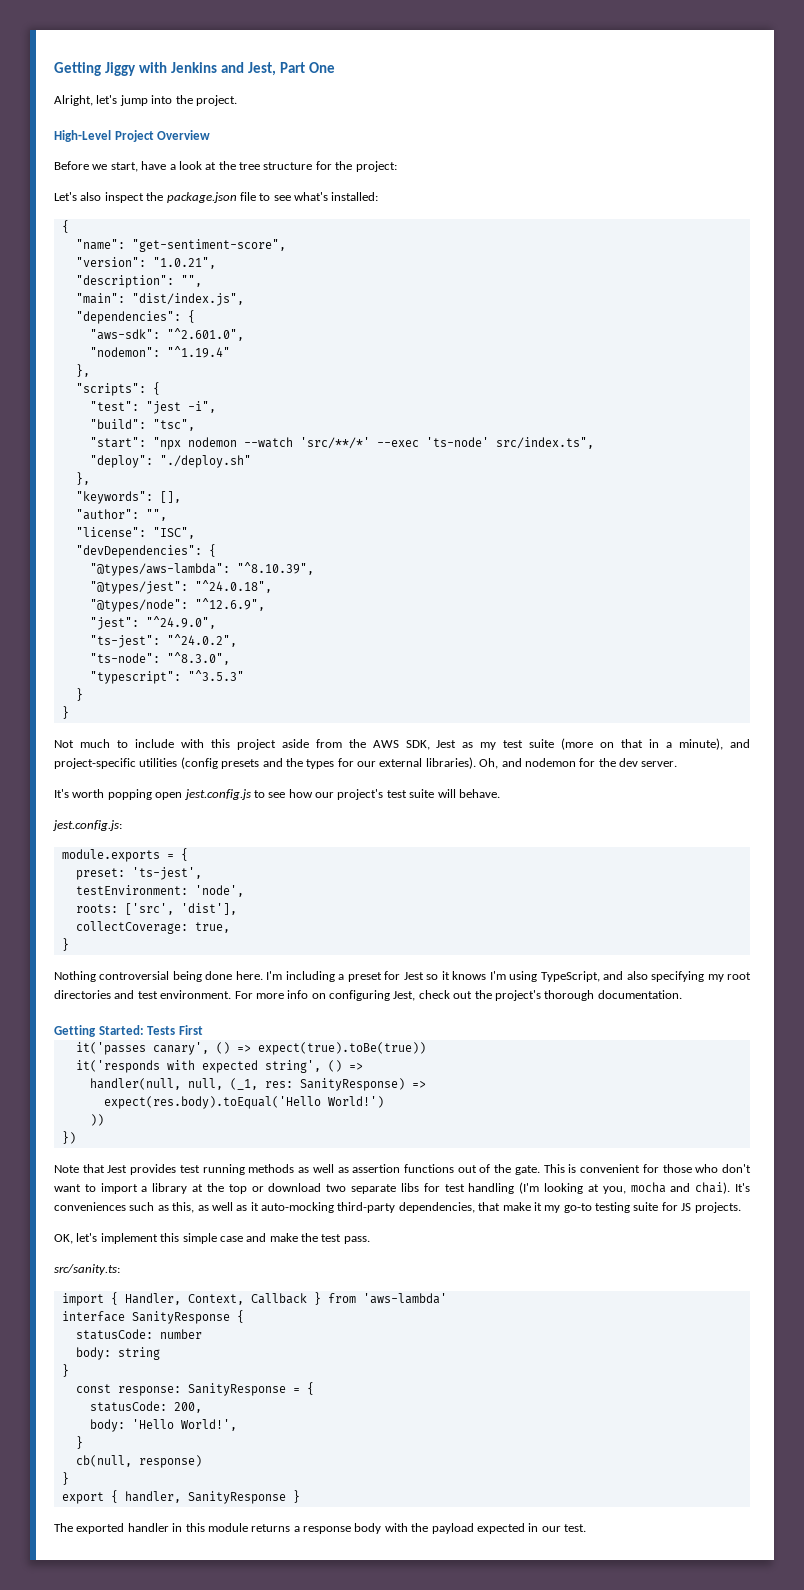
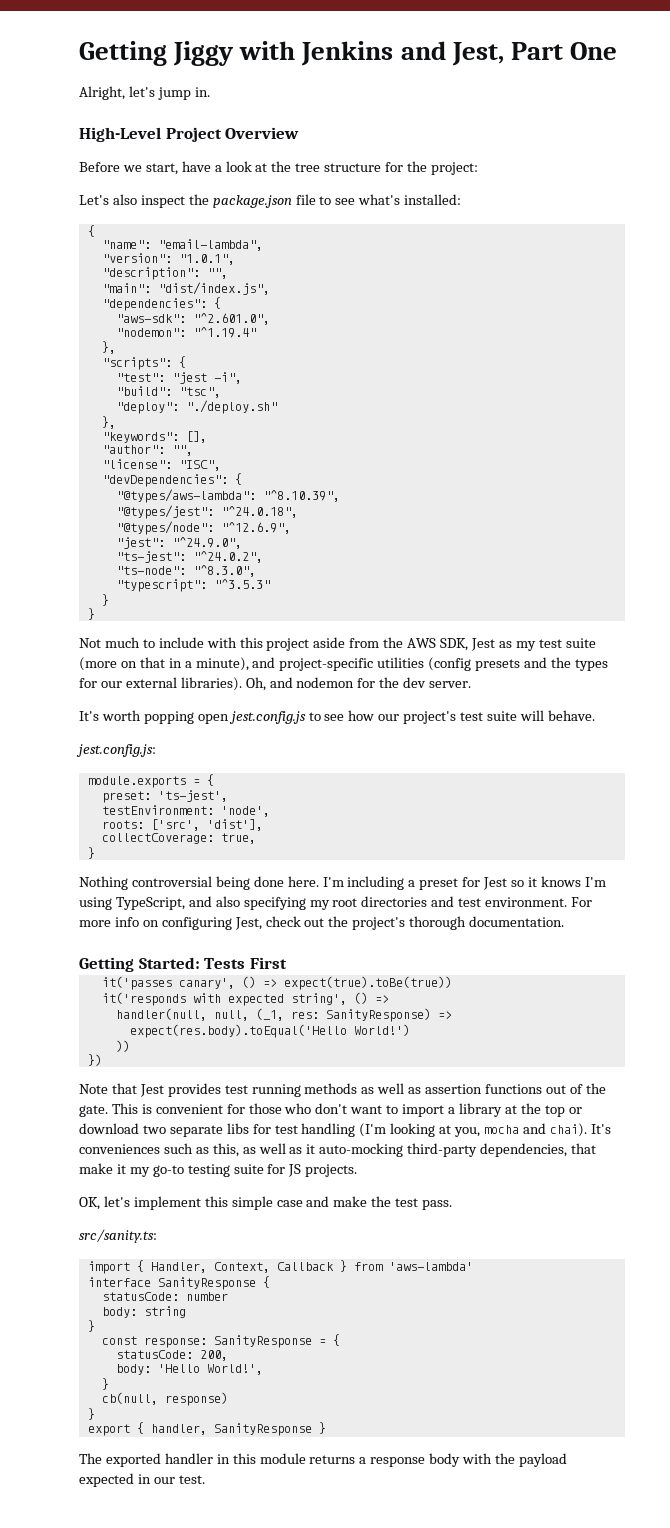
[151,95,237,106] into the project. -> [194,87,210,97] in.
[131,239,286,252] "get-sentiment-score", -> [157,239,263,251] "email-lambda",
[152,257,216,269] "1.0.21", -> [178,254,235,265] "1.0.1",
[89,437,594,450] // "start": "npx nodemon --watch 'src/**/*' --exec 'ts-node' src/index.ts", -> (221, 392) none

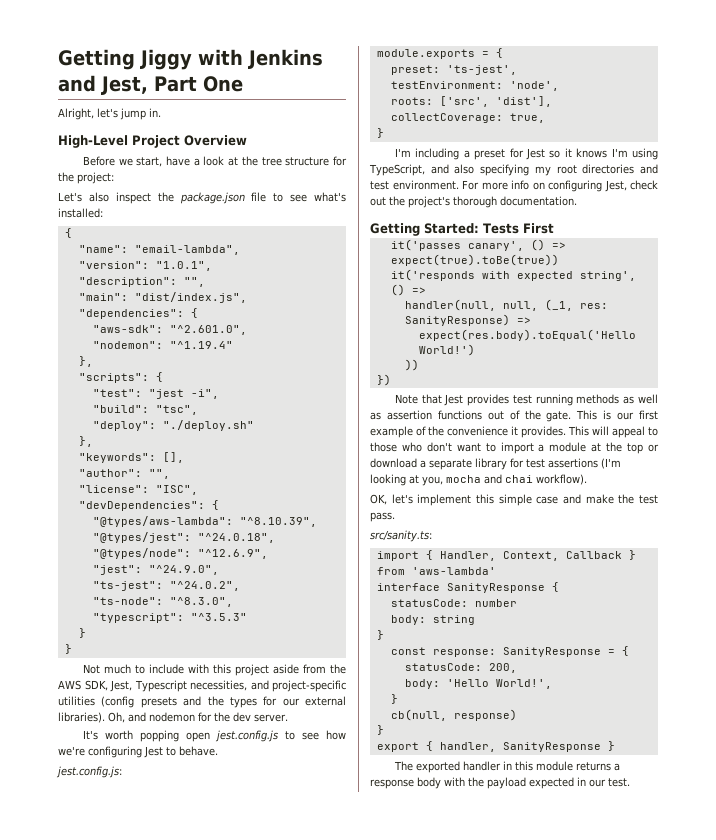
[470,638,596,651] [79,657,249,671] Jest as my test suite (more on that in a minute), -> [110,680,247,692] Jest, Typescript necessities,
[378,710,544,724] our project's test suite will -> [58,746,176,758] we're configuring Jest to
[79,876,319,890] Nothing controversial being done here. -> (384, 133) none
[155,1104,245,1114] convenient for -> [617,410,658,420] [370,426,658,438] our first example of the convenience it provides. This will appeal to
[458,1103,502,1117] library -> [549,442,587,452] module
[142,1123,249,1137] two separate libs -> [420,458,507,470] a separate library
[301,1123,356,1137] handling -> [548,458,598,468] assertions
[549,1123,611,1137] [79,1143,597,1157] [79,1163,358,1177] chai). It's conveniences such as this, as well as it auto-mocking third-party dependencies, that make it my go-to testing suite for JS projects. -> [505,474,587,485] chai workflow).

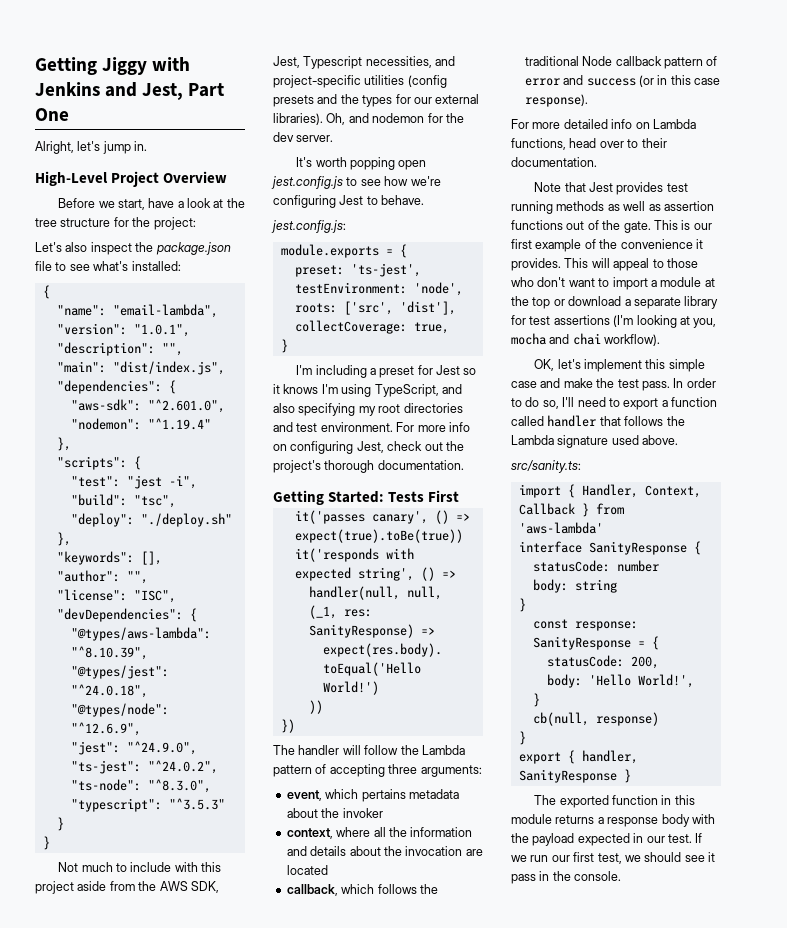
(391, 380) none -> [273,745,465,755] [273,764,482,777] [286,789,459,802] [286,808,383,818] [286,827,473,839] [286,846,483,856] [286,865,328,875] [286,884,438,896] [524,56,718,69] [524,75,720,87] [524,94,588,107] [511,119,696,129] [511,138,667,150] [511,157,597,167] // The handler will follow the Lambda pattern of accepting three arguments: // event, which pertains metadata about the invoker // context, where all the information and details about the invocation are located // callback, which follows the traditional Node callback pattern of error and success (or in this case response). // For more detailed info on Lambda functions, head over to their documentation.
(395, 517) none -> [673,378,716,388] [511,397,717,410] [511,415,685,427] [511,435,679,448] In order to do so, I'll need to export a function called handler that follows the Lambda signature used above.
[462,761,501,771] handler -> [611,795,658,805] function
(630, 782) none -> [695,833,703,843] [511,852,715,864] [511,871,622,884] If we run our first test, we should see it pass in the console.

